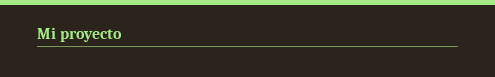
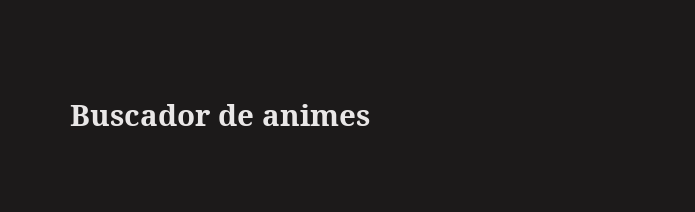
[37,27,123,42] Mi proyecto -> [70,104,370,126] Buscador de animes

